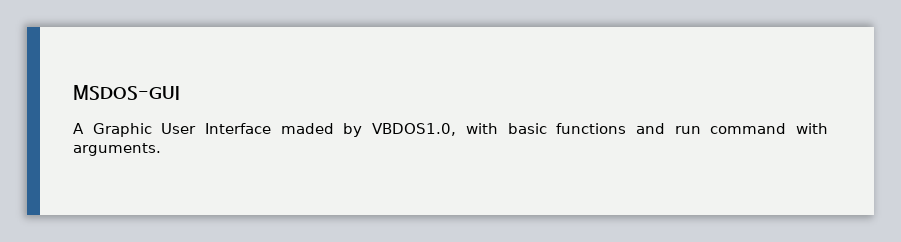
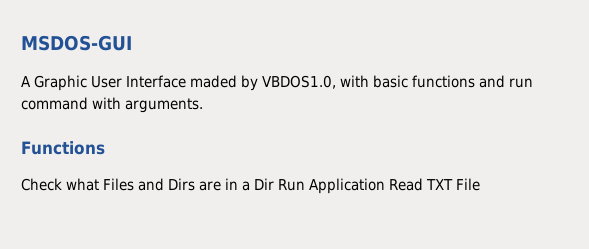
(161, 149) none -> [21,141,105,155] [21,178,480,194] // Functions // Check what Files and Dirs are in a Dir Run Application Read TXT File

